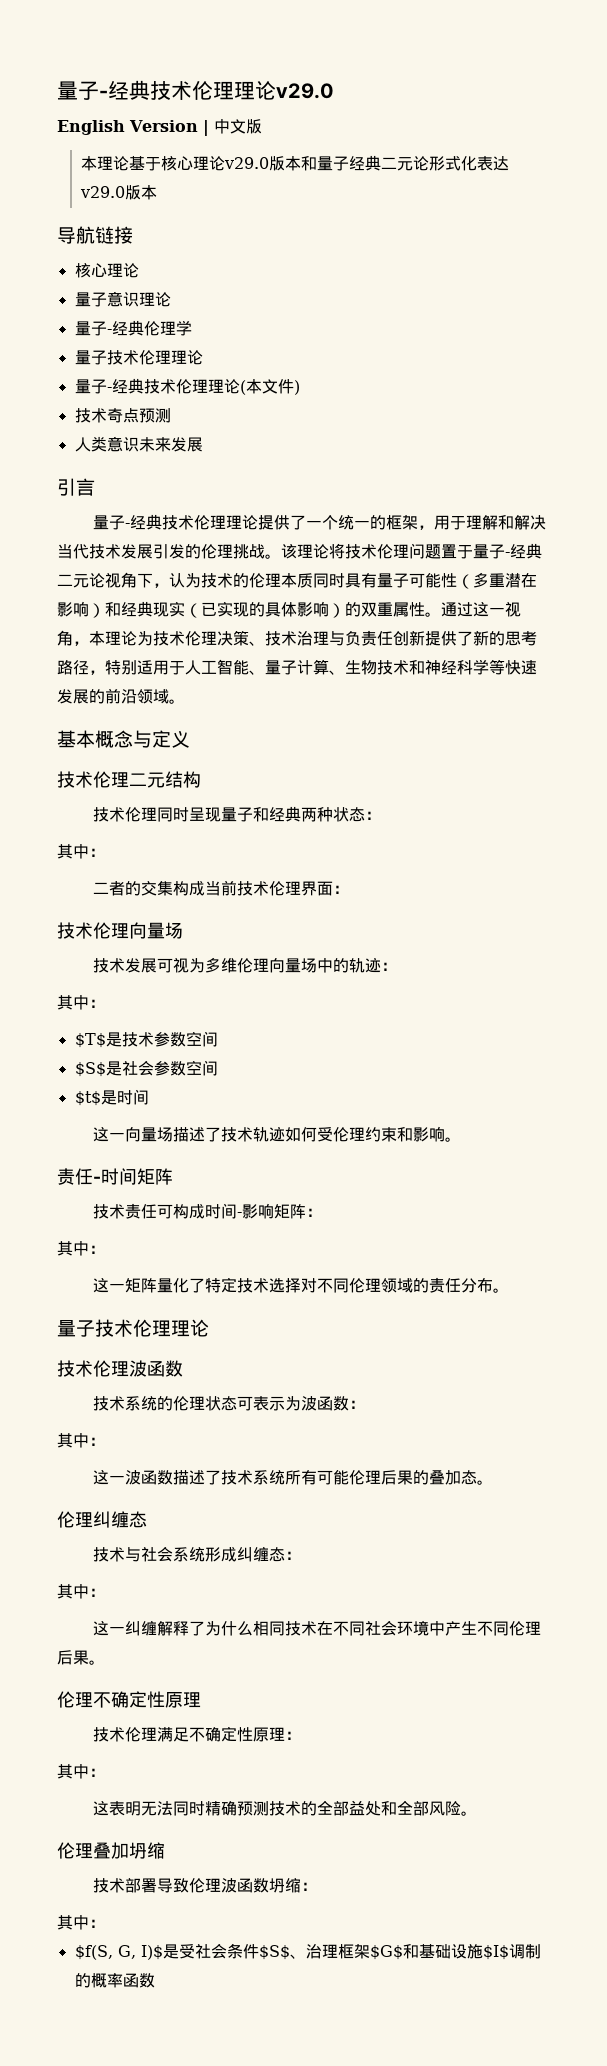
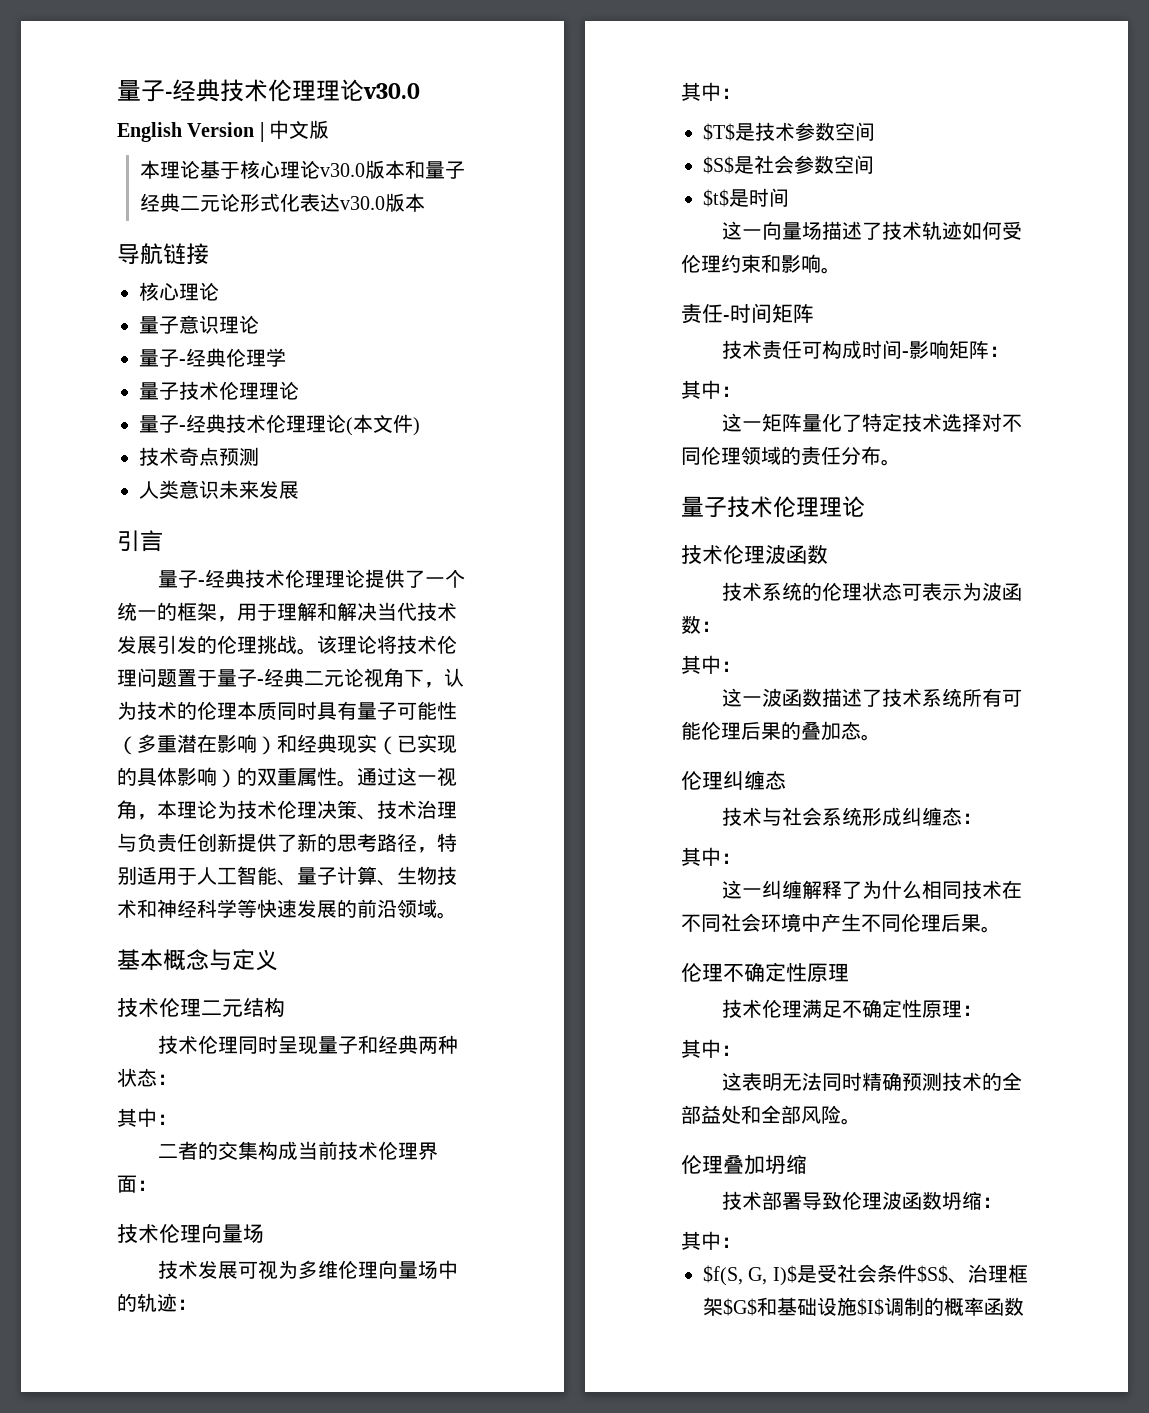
[57,80,334,100] 量子-经典技术伦理理论v29.0 -> [117,79,420,102] 量子-经典技术伦理理论v30.0
[223,157,269,169] v29.0 -> [320,163,366,177] v30.0
[79,186,125,198] v29.0 -> [340,196,386,210] v30.0

